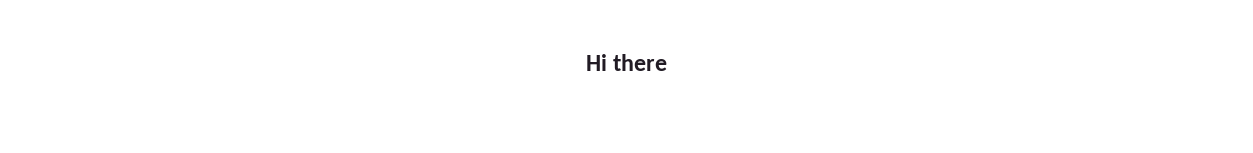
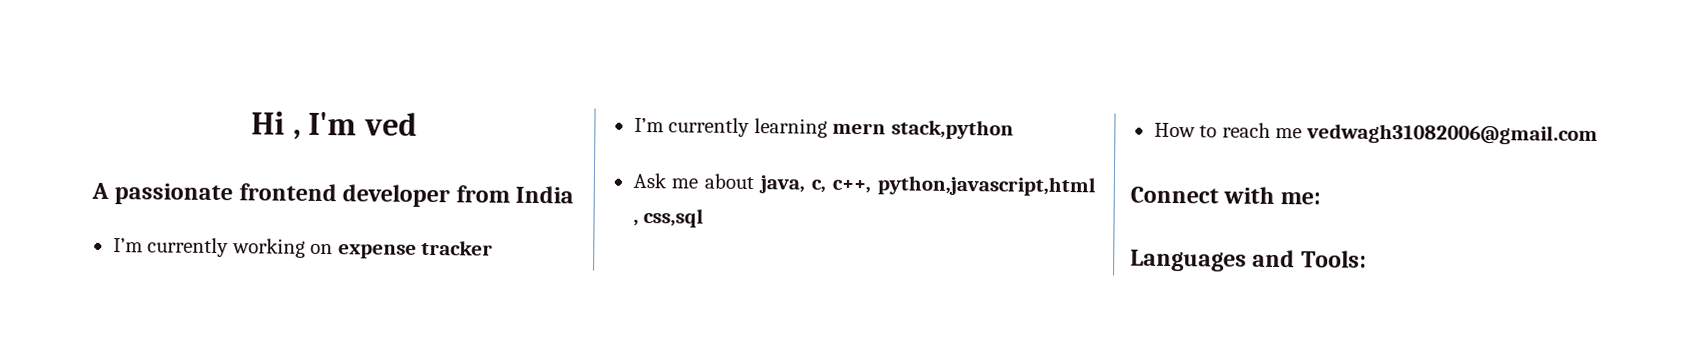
[613,54,668,71] there -> [292,111,417,140] [90,182,575,208] [112,237,494,259] [633,117,1014,140] [632,172,1096,197] [632,208,705,228] [1153,122,1598,146] [1130,186,1321,205] [1130,249,1367,272] , I'm ved // A passionate frontend developer from India // I’m currently working on expense tracker // I’m currently learning mern stack,python // Ask me about java, c, c++, python,javascript,html , css,sql // How to reach me vedwagh31082006@gmail.com // Connect with me: // Languages and Tools:

